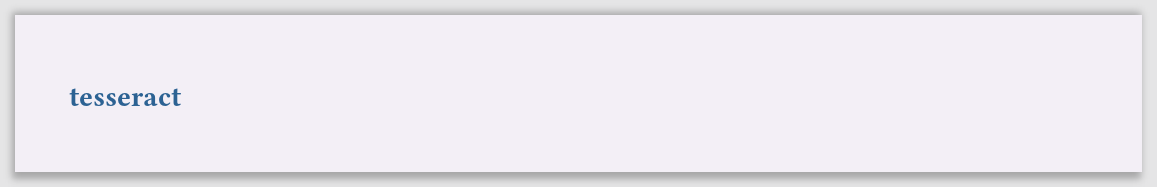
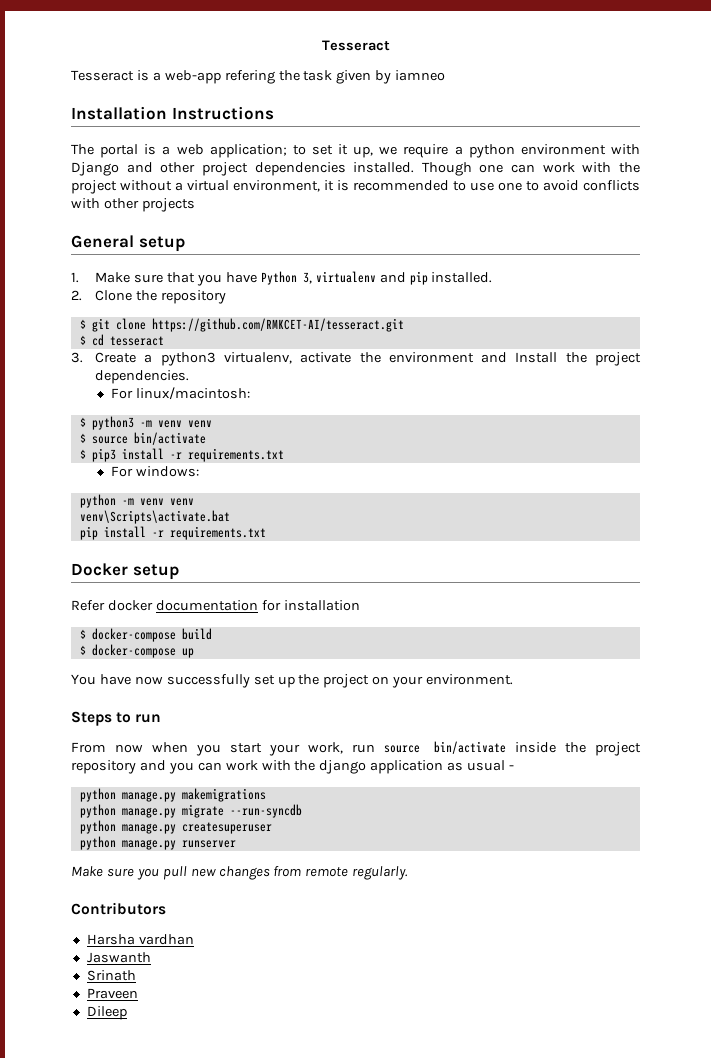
[69,88,181,106] tesseract -> [321,40,390,51] [71,70,446,84] [71,106,274,120] [71,144,640,158] [71,162,640,176] [71,180,640,194] [71,198,195,212] [71,235,185,252] [71,271,493,286] [71,290,227,304] [79,318,404,332] [79,334,164,346] [71,352,641,366] [95,370,190,384] [111,387,251,400] [79,416,212,430] [79,432,206,445] [79,448,284,462] [111,466,200,477] [79,494,194,508] [79,510,230,524] [79,526,266,540] [71,563,179,580] [71,600,360,611] [79,628,212,642] [79,644,194,658] [71,674,514,688] [71,711,162,726] [71,741,642,756] [71,760,515,774] [79,788,266,802] [79,804,302,818] [79,820,272,834] [79,836,236,850] [71,866,409,880] [71,902,166,915] [86,934,194,945] [86,952,151,963] [86,970,136,981] [86,988,138,999] [86,1006,127,1020] Tesseract // Tesseract is a web-app refering the task given by iamneo // Installation Instructions // The portal is a web application; to set it up, we require a python environment with Django and other project dependencies installed. Though one can work with the project without a virtual environment, it is recommended to use one to avoid conflicts with other projects // General setup // 1. Make sure that you have Python 3, virtualenv and pip installed. // 2. Clone the repository // $ git clone https://github.com/RMKCET-AI/tesseract.git // $ cd tesseract // 3. Create a python3 virtualenv, activate the environment and Install the project dependencies. // For linux/macintosh: // $ python3 -m venv venv // $ source bin/activate // $ pip3 install -r requirements.txt // For windows: // python -m venv venv // venv\Scripts\activate.bat // pip install -r requirements.txt // Docker setup // Refer docker documentation for installation // $ docker-compose build // $ docker-compose up // You have now successfully set up the project on your environment. // Steps to run // From now when you start your work, run source bin/activate inside the project repository and you can work with the django application as usual - // python manage.py makemigrations // python manage.py migrate --run-syncdb // python manage.py createsuperuser // python manage.py runserver // Make sure you pull new changes from remote regularly. // Contributors // Harsha vardhan // Jaswanth // Srinath // Praveen // Dileep

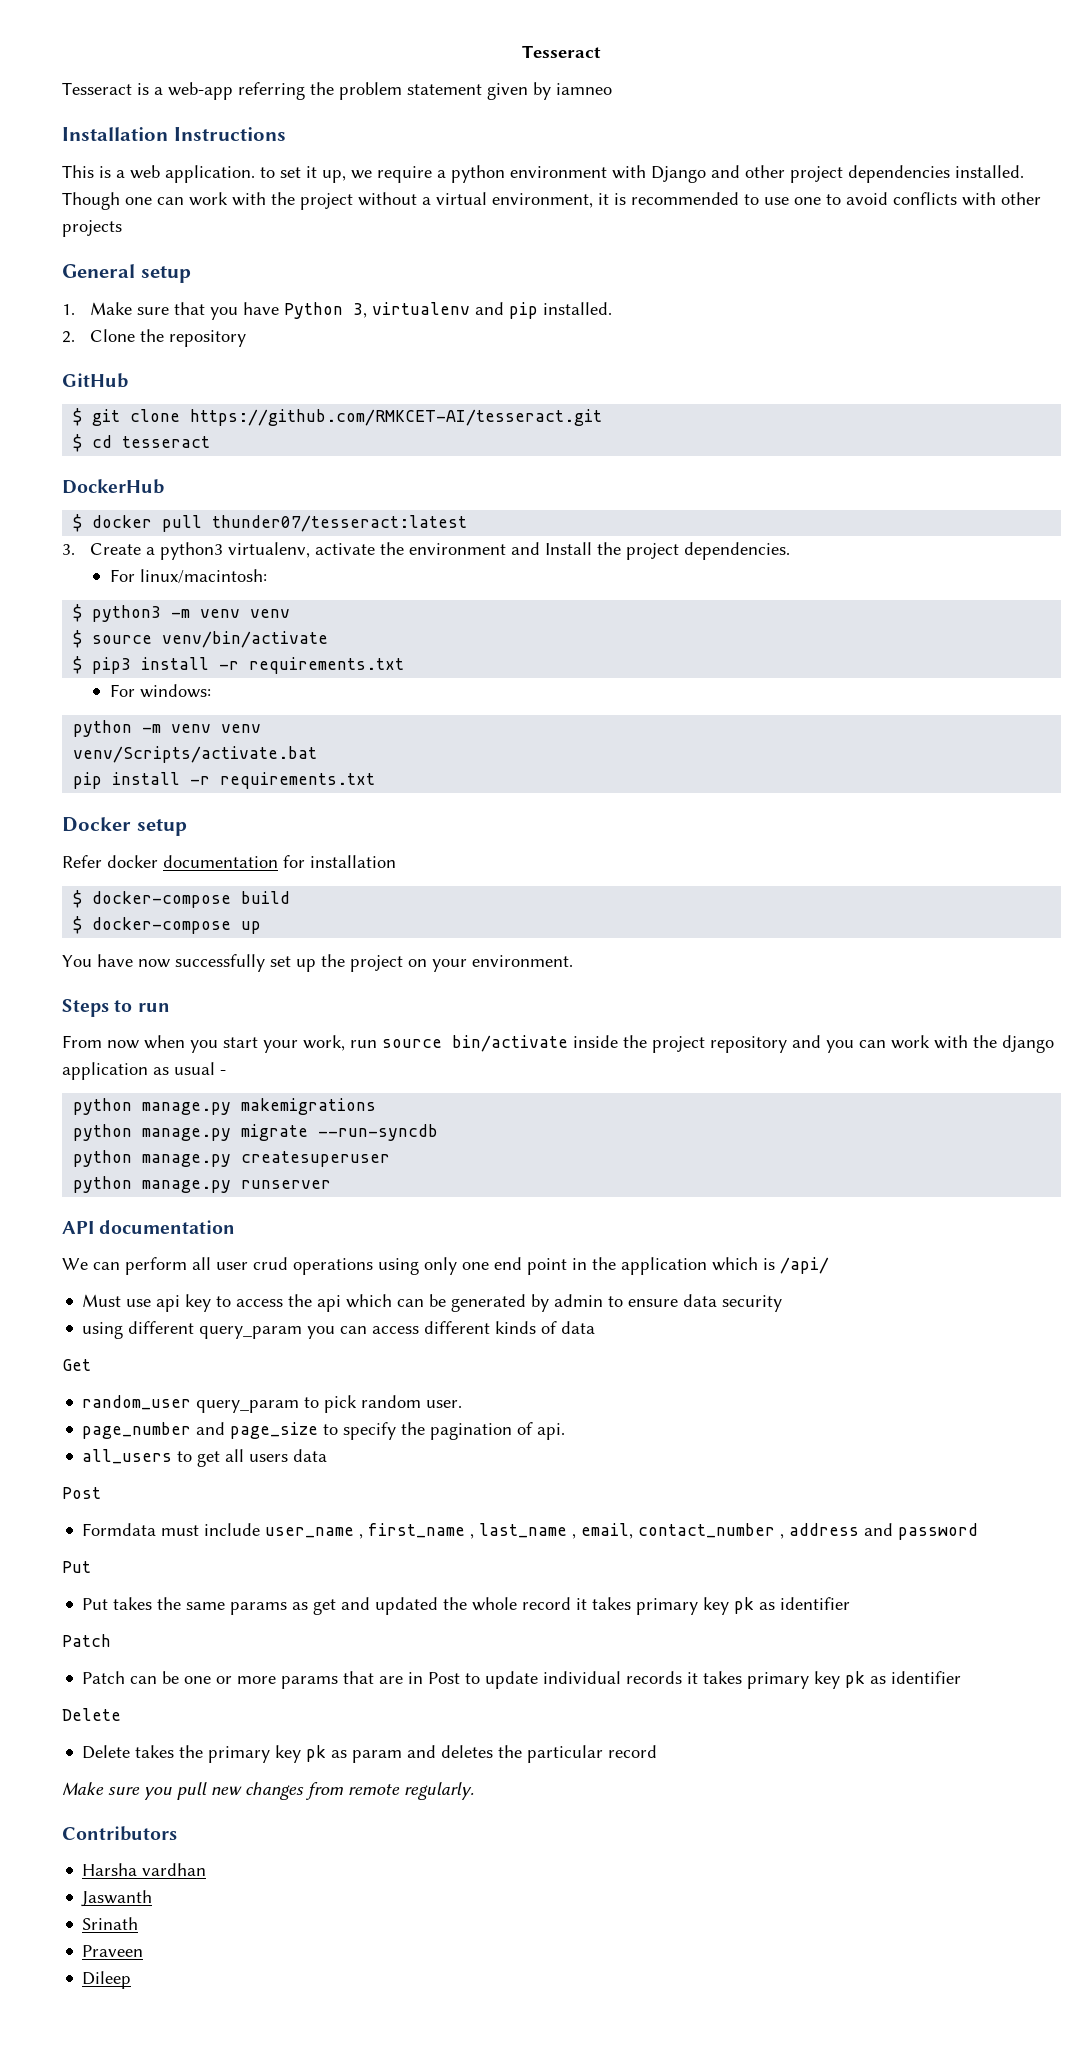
[224,70,333,84] refering the task -> [238,82,482,100] referring the problem statement
[71,144,139,158] The portal -> [62,165,94,178] This
[209,144,287,158] application; -> [165,165,255,183] application.
(227, 297) none -> [62,373,128,388] // GitHub
(164, 341) none -> [62,479,164,494] [73,514,468,532] // DockerHub // $ docker pull thunder07/tesseract:latest
[133,432,206,445] bin/activate -> [162,631,329,648] venv/bin/activate
[79,510,230,524] venv\Scripts\activate.bat -> [73,746,318,763] venv/Scripts/activate.bat
(236, 844) none -> [62,1220,236,1234] [62,1257,829,1275] [82,1294,783,1312] [82,1321,596,1339] [62,1359,91,1371] [82,1395,463,1413] [82,1422,566,1440] [82,1449,328,1467] [62,1487,101,1499] [82,1523,979,1540] [62,1561,91,1573] [82,1597,851,1615] [62,1634,111,1647] [82,1671,962,1689] [62,1708,121,1721] [82,1745,658,1763] // API documentation // We can perform all user crud operations using only one end point in the application which is /api/ // Must use api key to access the api which can be generated by admin to ensure data security // using different query_param you can access different kinds of data // Get // random_user query_param to pick random user. // page_number and page_size to specify the pagination of api. // all_users to get all users data // Post // Formdata must include user_name , first_name , last_name , email, contact_number , address and password // Put // Put takes the same params as get and updated the whole record it takes primary key pk as identifier // Patch // Patch can be one or more params that are in Post to update individual records it takes primary key pk as identifier // Delete // Delete takes the primary key pk as param and deletes the particular record

